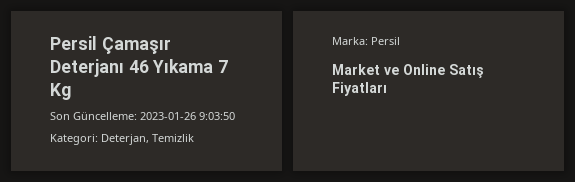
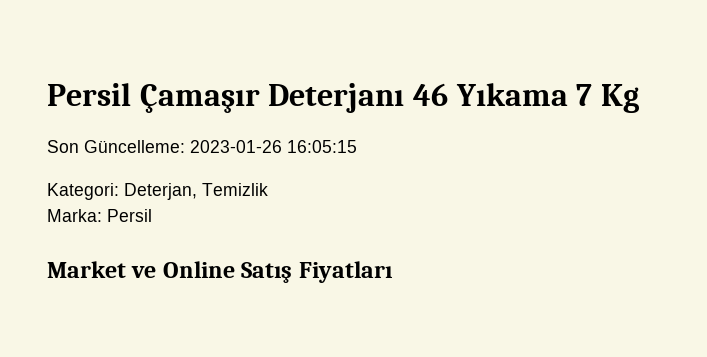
[199,112,235,120] 9:03:50 -> [287,140,357,153] 16:05:15

